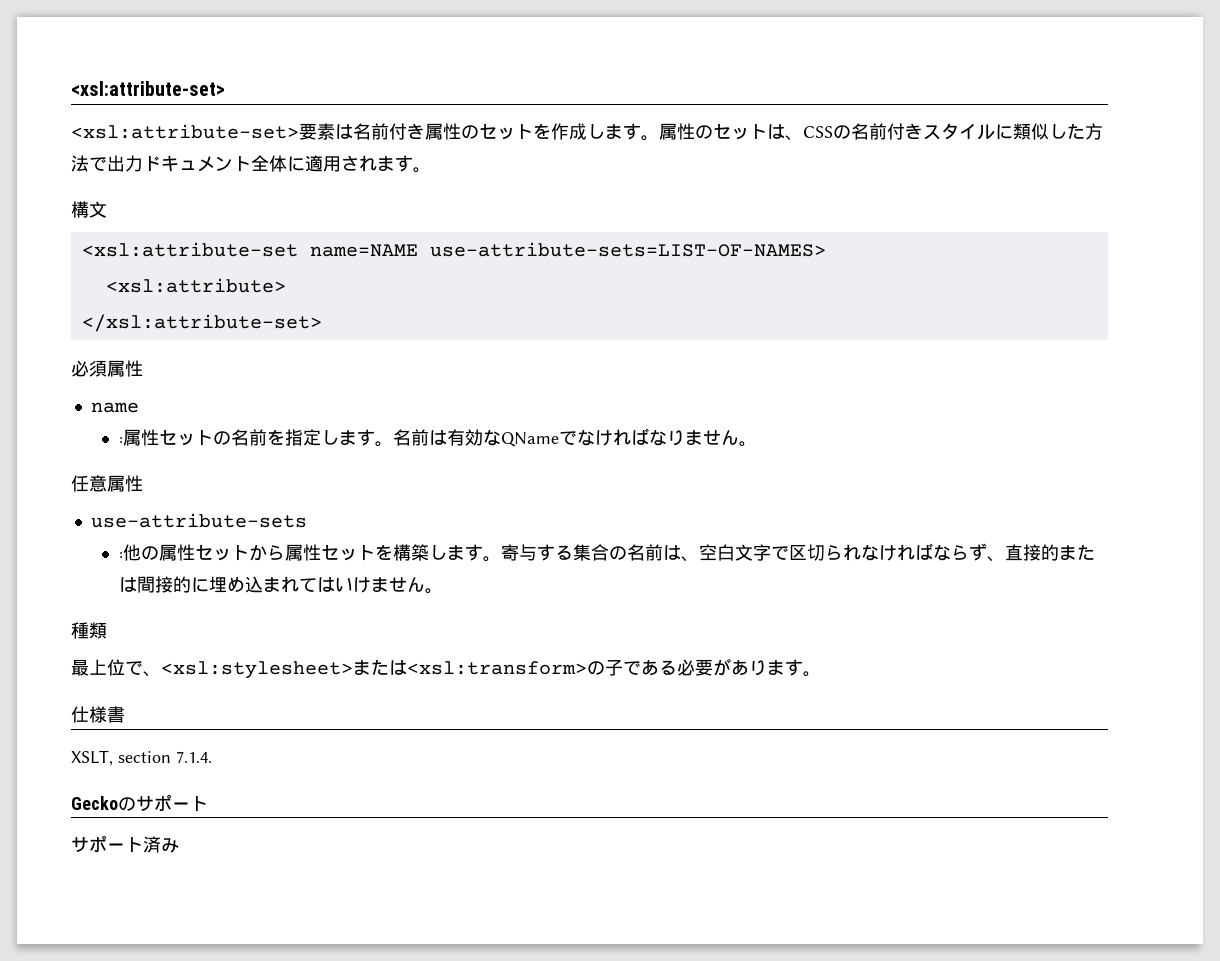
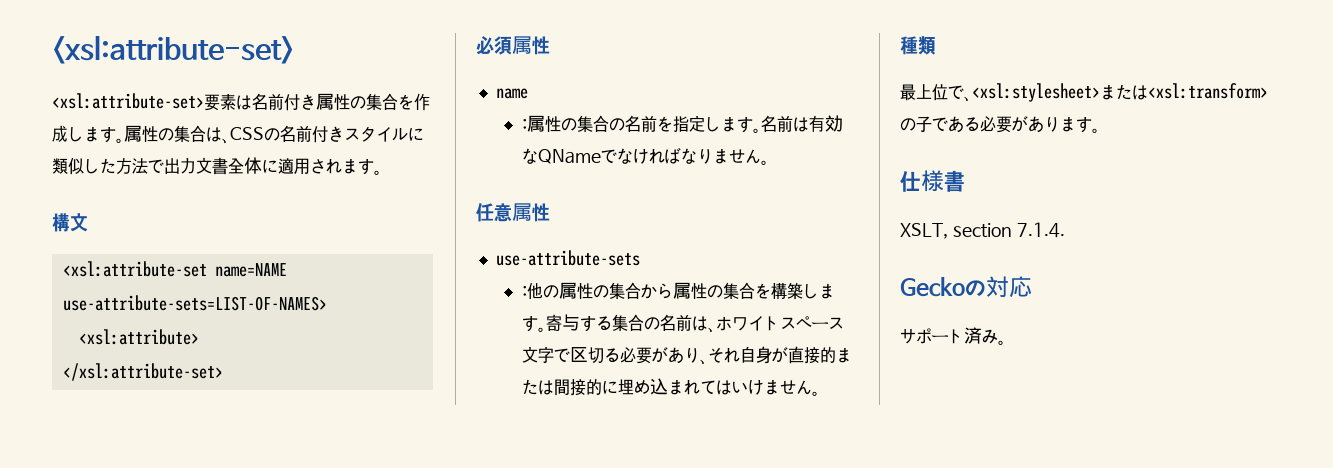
[479,123,533,140] セット -> [366,93,398,111] 集合
[713,123,767,140] セット -> [174,125,206,143] 集合
[143,155,251,172] ドキュメント -> [196,157,228,175] 文書
[158,429,213,446] セット -> [560,115,609,133] の集合
[194,544,249,561] セット -> [592,282,641,300] の集合
[320,544,375,561] セット -> [706,282,755,300] の集合
[698,543,1005,562] 空白文字で区切られなければならず、 -> [715,316,844,331] [521,346,788,365] ホワイトスペース文字で区切る必要があり、それ自身が
[136,794,208,812] サポート -> [986,276,1032,298] 対応
(179, 845) none -> [998,340,1006,345] 。

